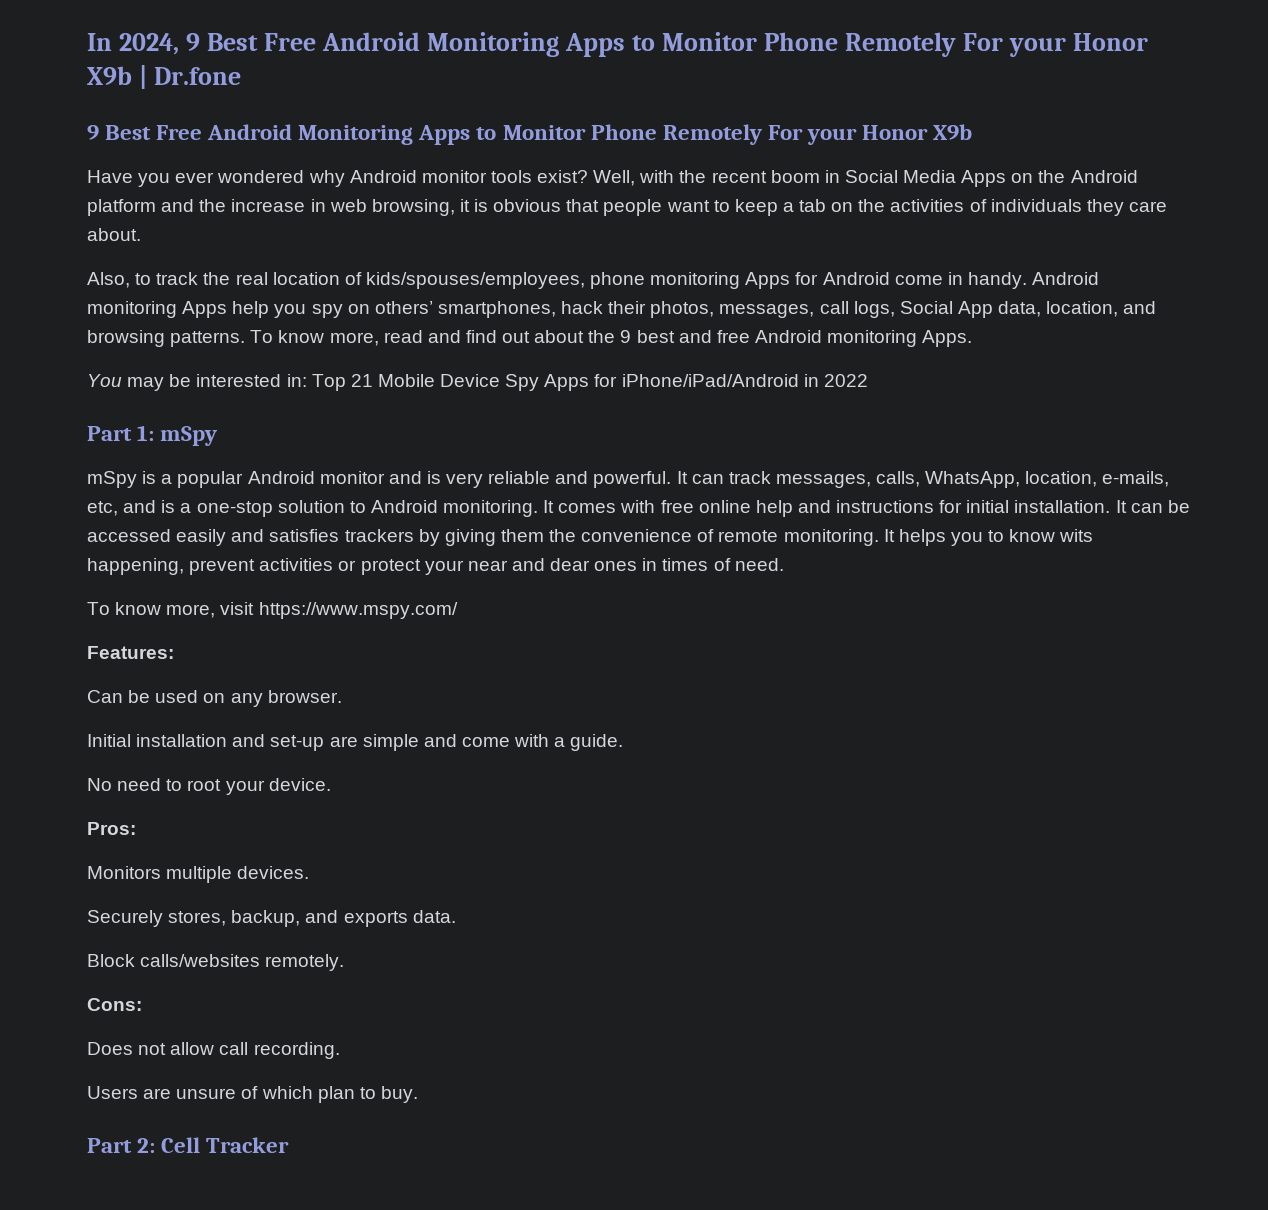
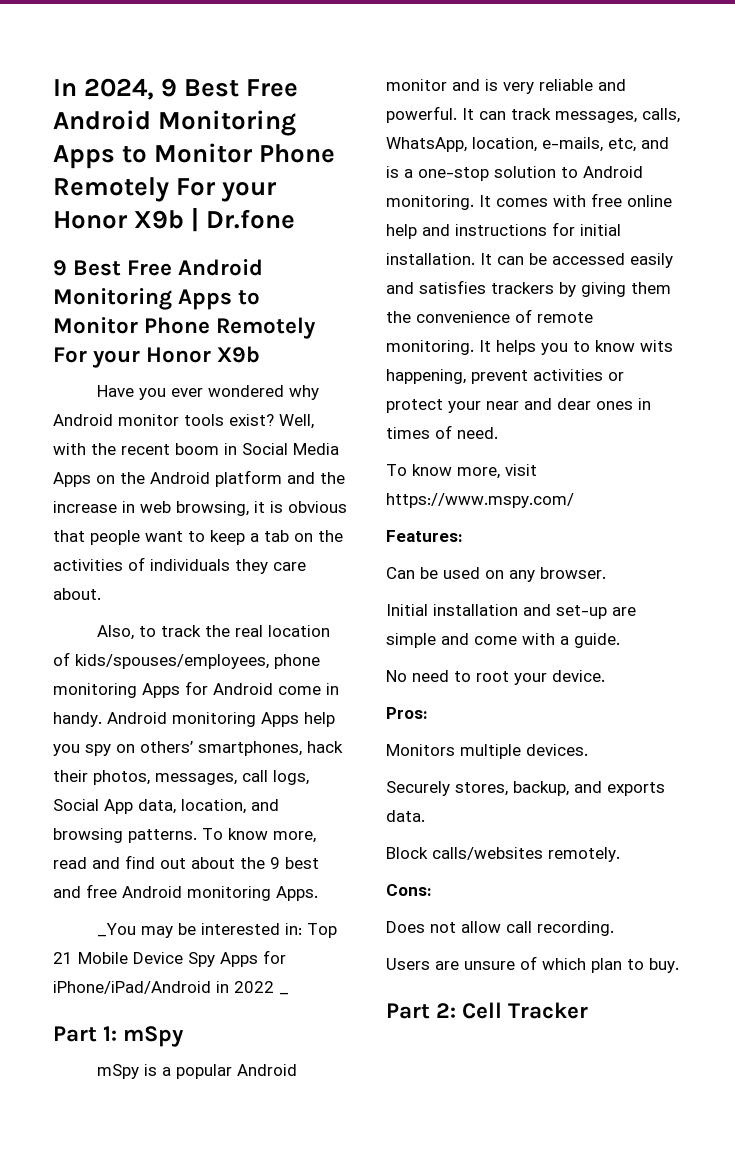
[87,374,122,387] You -> [96,923,136,937] _You
(868, 380) none -> [279,992,289,995] _

